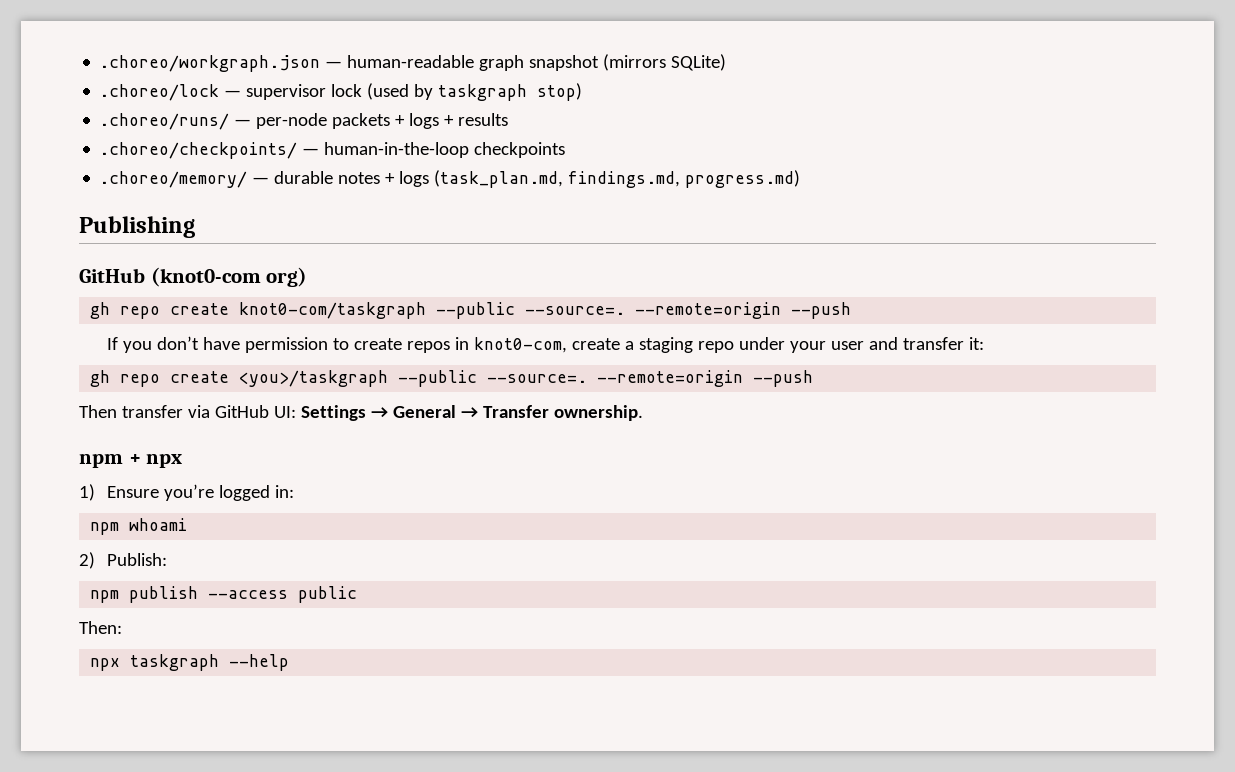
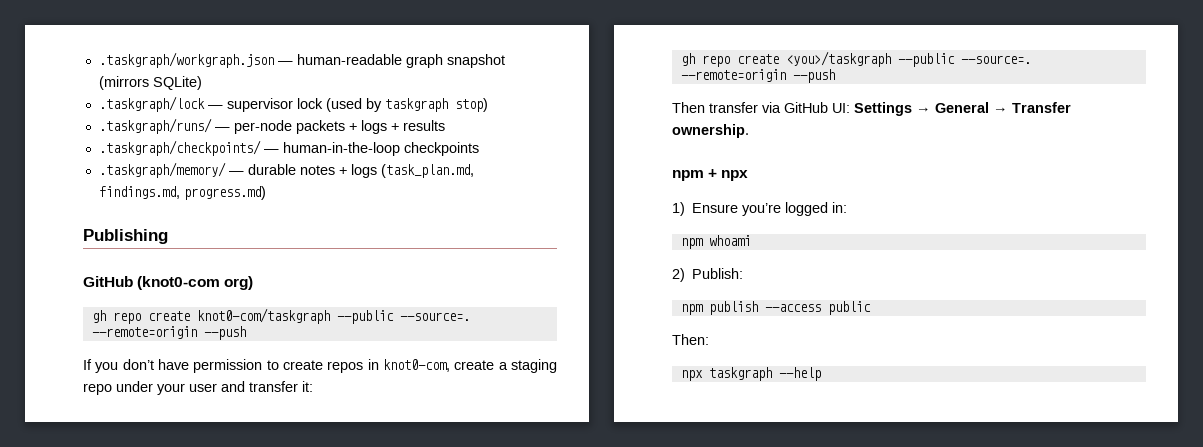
[99,55,321,72] .choreo/workgraph.json -> [98,52,274,68] .taskgraph/workgraph.json
[99,84,220,101] .choreo/lock -> [98,96,205,112] .taskgraph/lock
[99,113,230,130] .choreo/runs/ -> [98,118,212,134] .taskgraph/runs/
[99,142,298,159] .choreo/checkpoints/ -> [98,140,261,156] .taskgraph/checkpoints/
[99,171,248,188] .choreo/memory/ -> [98,162,226,178] .taskgraph/memory/

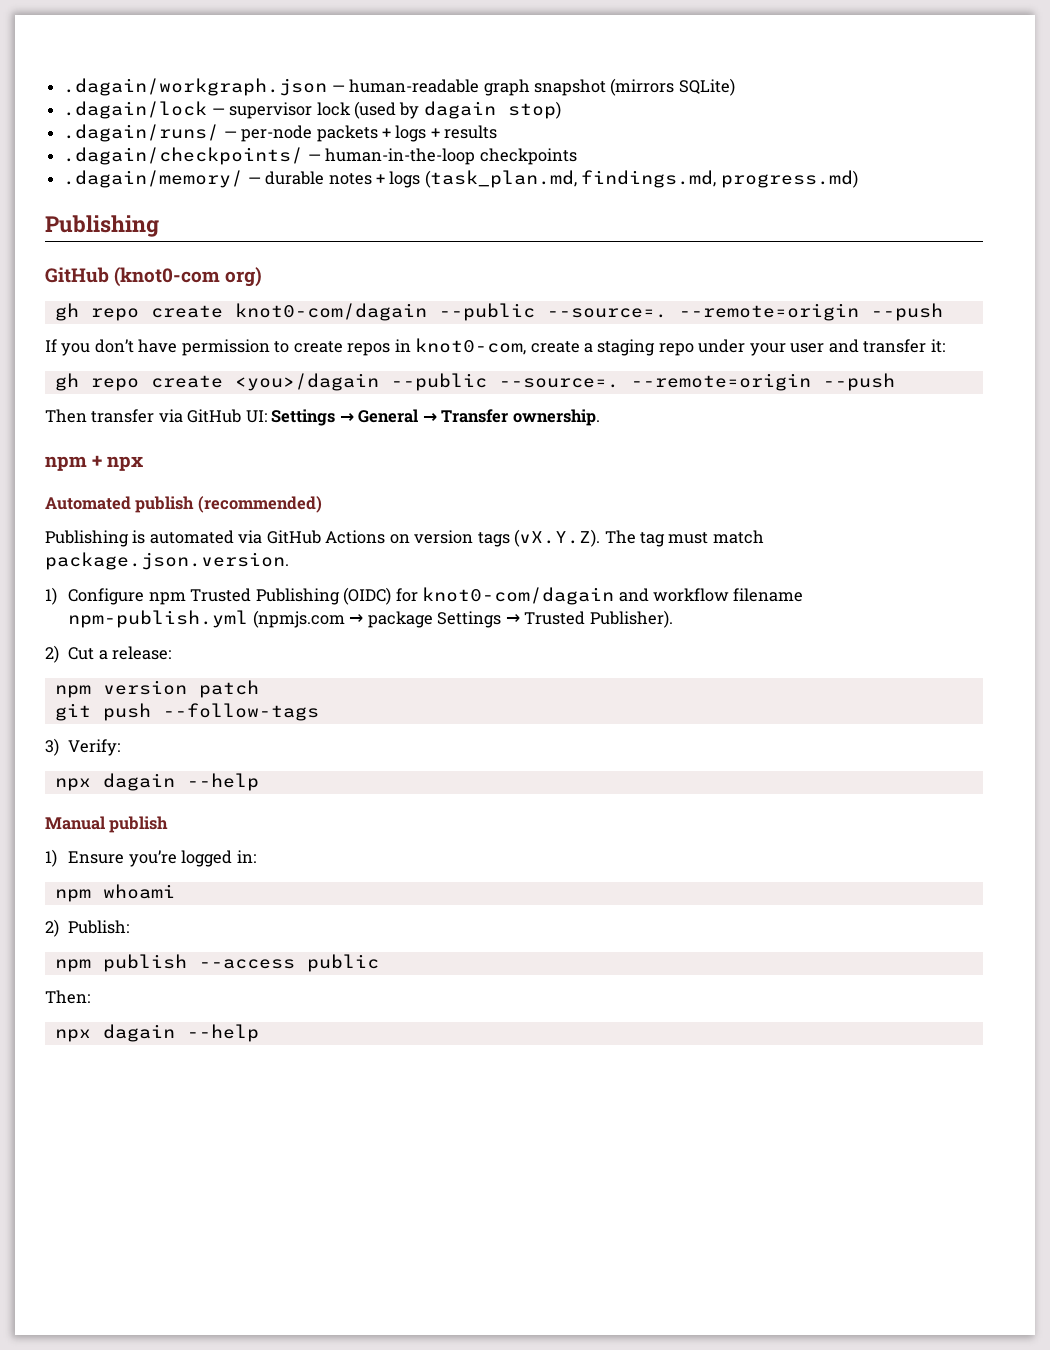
[98,52,274,68] .taskgraph/workgraph.json -> [63,78,328,96] .dagain/workgraph.json
[98,96,205,112] .taskgraph/lock -> [63,101,208,119] .dagain/lock
[384,98,448,112] taskgraph -> [423,101,496,119] dagain
[98,118,212,134] .taskgraph/runs/ -> [63,124,220,142] .dagain/runs/
[98,140,261,156] .taskgraph/checkpoints/ -> [63,147,304,165] .dagain/checkpoints/
[98,162,226,178] .taskgraph/memory/ -> [63,170,244,188] .dagain/memory/
[196,308,330,324] knot0-com/taskgraph -> [234,303,427,321] knot0-com/dagain
[785,51,891,67] <you>/taskgraph -> [234,373,379,391] <you>/dagain
(749, 175) none -> [45,496,322,513] [45,529,764,547] [45,552,289,570] [45,587,804,605] [68,610,673,628] [45,645,172,663] [54,680,259,698] [54,703,319,721] [45,738,121,756] [54,773,259,791] [45,816,169,833] // Automated publish (recommended) // Publishing is automated via GitHub Actions on version tags (vX.Y.Z). The tag must match package.json.version. // 1) Configure npm Trusted Publishing (OIDC) for knot0-com/dagain and workflow filename npm-publish.yml (npmjs.com → package Settings → Trusted Publisher). // 2) Cut a release: // npm version patch // git push --follow-tags // 3) Verify: // npx dagain --help // Manual publish
[708,367,772,381] taskgraph -> [102,1024,175,1042] dagain

